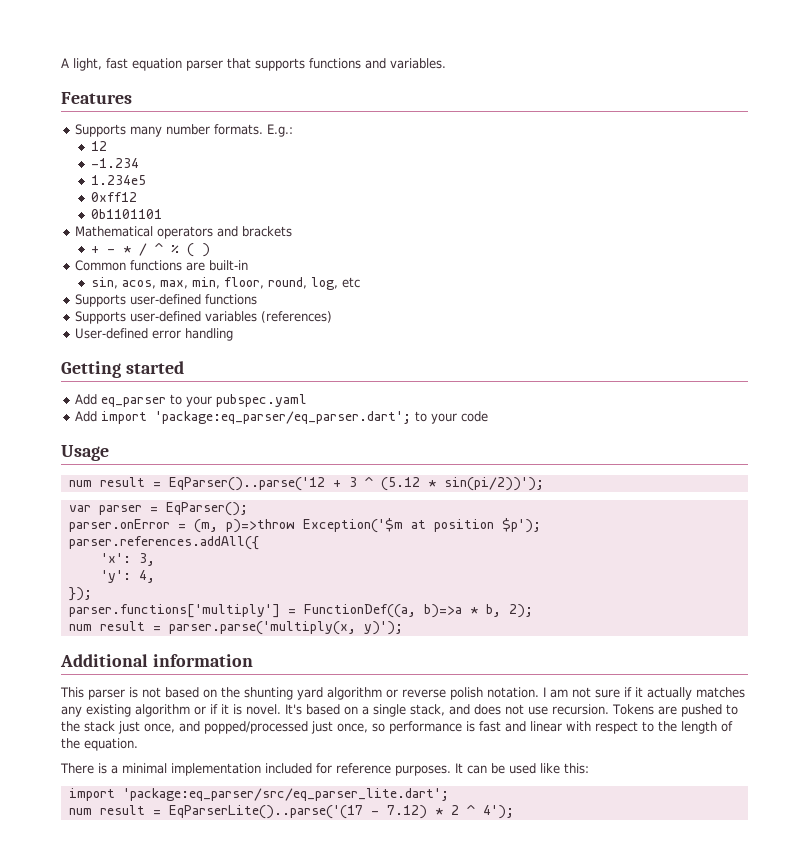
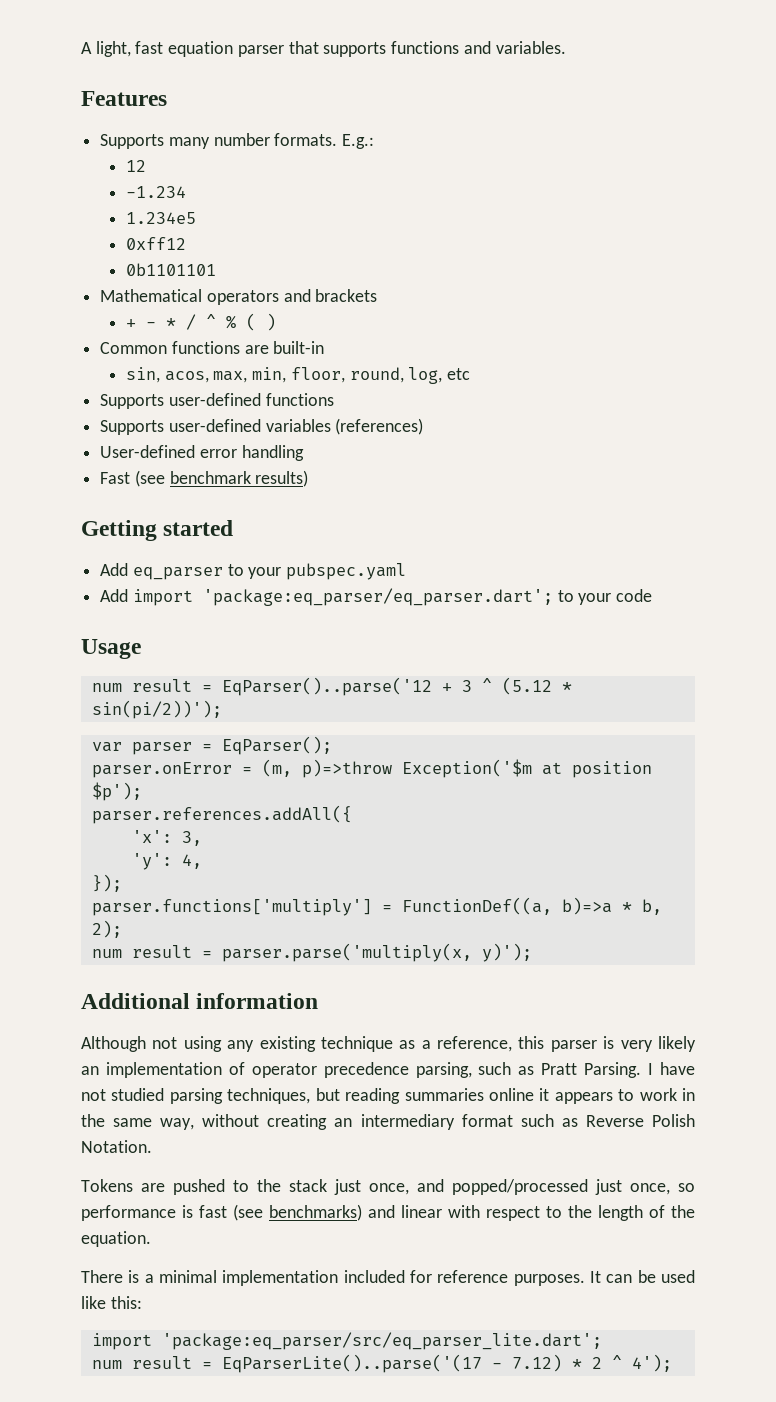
(234, 334) none -> [100,470,309,487] // Fast (see benchmark results)
[60,687,745,700] [61,704,609,717] This parser is not based on the shunting yard algorithm or reverse polish notation. I am not sure if it actually matches any existing algorithm or if it is novel. It's based on a single stack, and does not use recursion. -> [81,1036,697,1052] [81,1062,695,1078] [81,1088,695,1104] [81,1114,695,1130] [81,1140,152,1153] Although not using any existing technique as a reference, this parser is very likely an implementation of operator precedence parsing, such as Pratt Parsing. I have not studied parsing techniques, but reading summaries online it appears to work in the same way, without creating an intermediary format such as Reverse Polish Notation. //
(501, 726) none -> [233,1204,362,1221] (see benchmarks)

